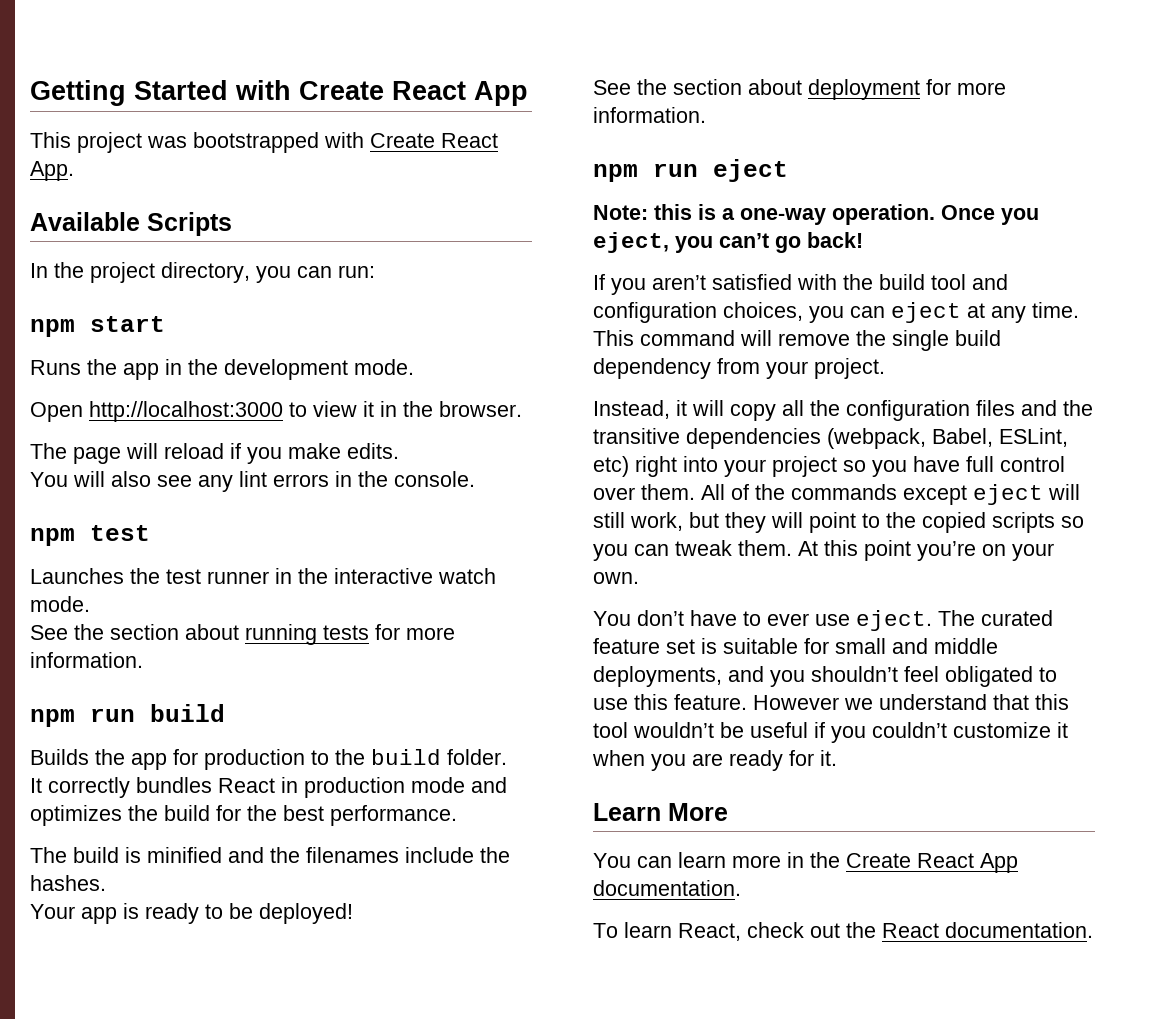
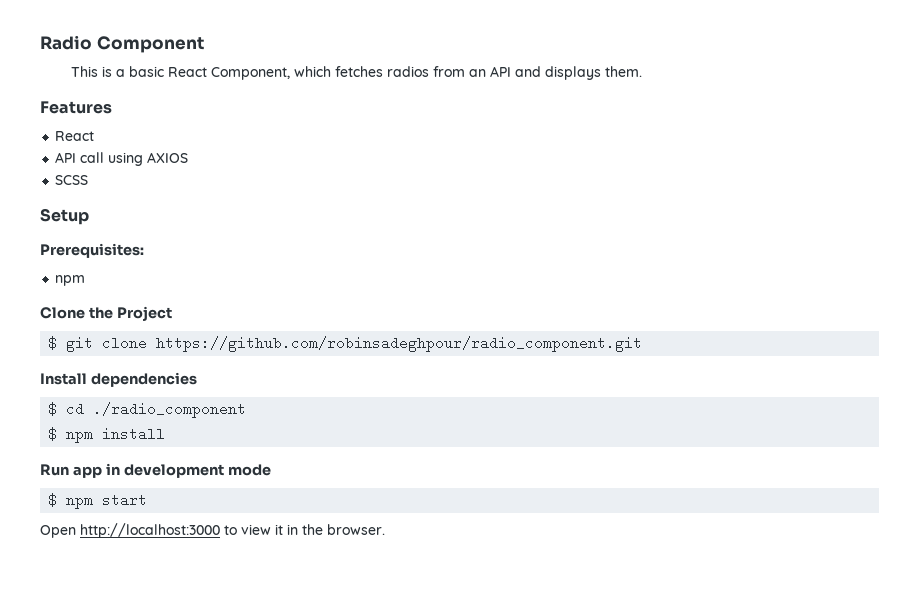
[30,80,528,106] [30,132,498,153] [30,161,74,181] [30,212,232,236] [30,262,375,283] [30,316,165,337] [30,359,414,380] Getting Started with Create React App // This project was bootstrapped with Create React App. // Available Scripts // In the project directory, you can run: // npm start // Runs the app in the development mode. -> [40,35,204,53] [70,66,642,80] [40,101,112,114] [55,131,95,141] [55,152,189,166] [55,175,89,185] [40,208,89,225] [40,243,144,258] [55,275,86,286] [40,306,172,321] [48,336,643,352] [40,372,197,387] [48,402,247,418] [48,427,166,443] [40,463,271,478] [48,493,148,509] Radio Component // This is a basic React Component, which fetches radios from an API and displays them. // Features // React // API call using AXIOS // SCSS // Setup // Prerequisites: // npm // Clone the Project // $ git clone https://github.com/robinsadeghpour/radio_component.git // Install dependencies // $ cd ./radio_component // $ npm install // Run app in development mode // $ npm start
[30,443,399,464] [30,471,475,492] [30,525,150,546] [30,568,496,584] [30,596,90,612] [30,624,455,645] [30,652,143,668] [30,704,225,727] [30,749,507,770] [30,777,507,798] [30,805,457,826] [30,847,510,863] [30,875,106,891] [30,903,353,924] [593,79,1006,100] [593,107,706,123] [593,159,788,182] [593,204,1039,225] [593,232,863,253] [593,274,1008,295] [593,302,1079,323] [593,330,1001,351] [593,358,885,379] [593,400,1093,421] [593,428,1068,449] [593,456,1065,477] [593,484,1080,505] [593,512,1084,533] [593,540,1054,561] [593,572,639,584] [593,610,1053,631] [593,638,998,654] [593,666,1057,687] [593,694,1069,710] [593,722,1068,743] [592,750,837,771] [593,803,728,821] [593,852,1018,873] [593,880,741,896] [593,922,1093,941] // The page will reload if you make edits. // You will also see any lint errors in the console. // npm test // Launches the test runner in the interactive watch mode. // See the section about running tests for more information. // npm run build // Builds the app for production to the build folder. // It correctly bundles React in production mode and optimizes the build for the best performance. // The build is minified and the filenames include the hashes. // Your app is ready to be deployed! // See the section about deployment for more information. // npm run eject // Note: this is a one-way operation. Once you eject, you can’t go back! // If you aren’t satisfied with the build tool and configuration choices, you can eject at any time. This command will remove the single build dependency from your project. // Instead, it will copy all the configuration files and the transitive dependencies (webpack, Babel, ESLint, etc) right into your project so you have full control over them. All of the commands except eject will still work, but they will point to the copied scripts so you can tweak them. At this point you’re on your own. // You don’t have to ever use eject. The curated feature set is suitable for small and middle deployments, and you shouldn’t feel obligated to use this feature. However we understand that this tool wouldn’t be useful if you couldn’t customize it when you are ready for it. // Learn More // You can learn more in the Create React App documentation. // To learn React, check out the React documentation. -> (385, 529) none

